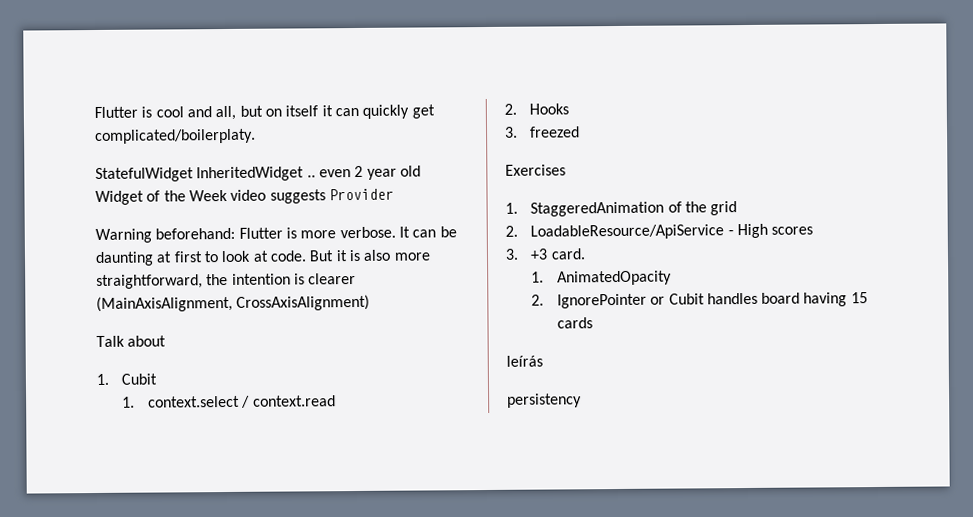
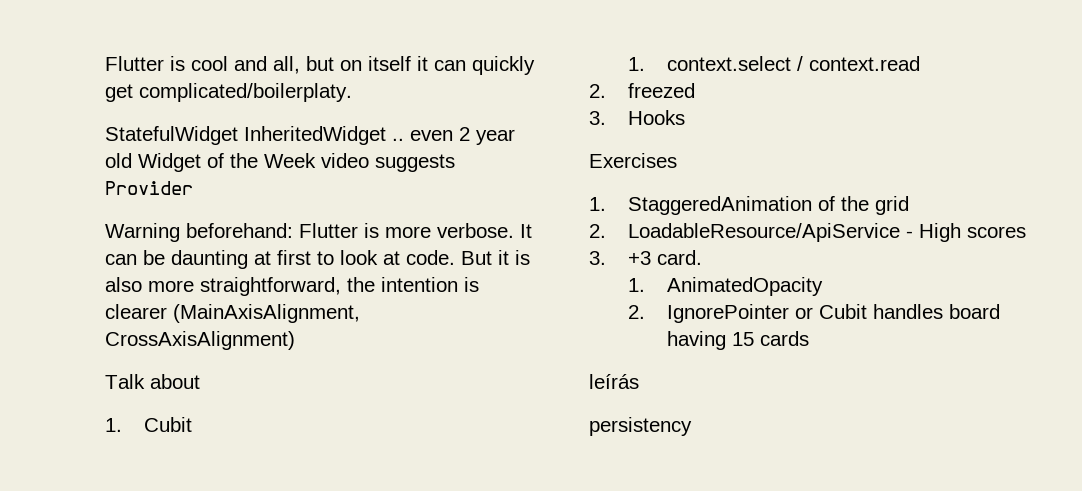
[529,103,570,115] [504,126,581,138] Hooks // 3. freezed -> [628,83,696,98] [589,110,686,125] freezed // 3. Hooks

